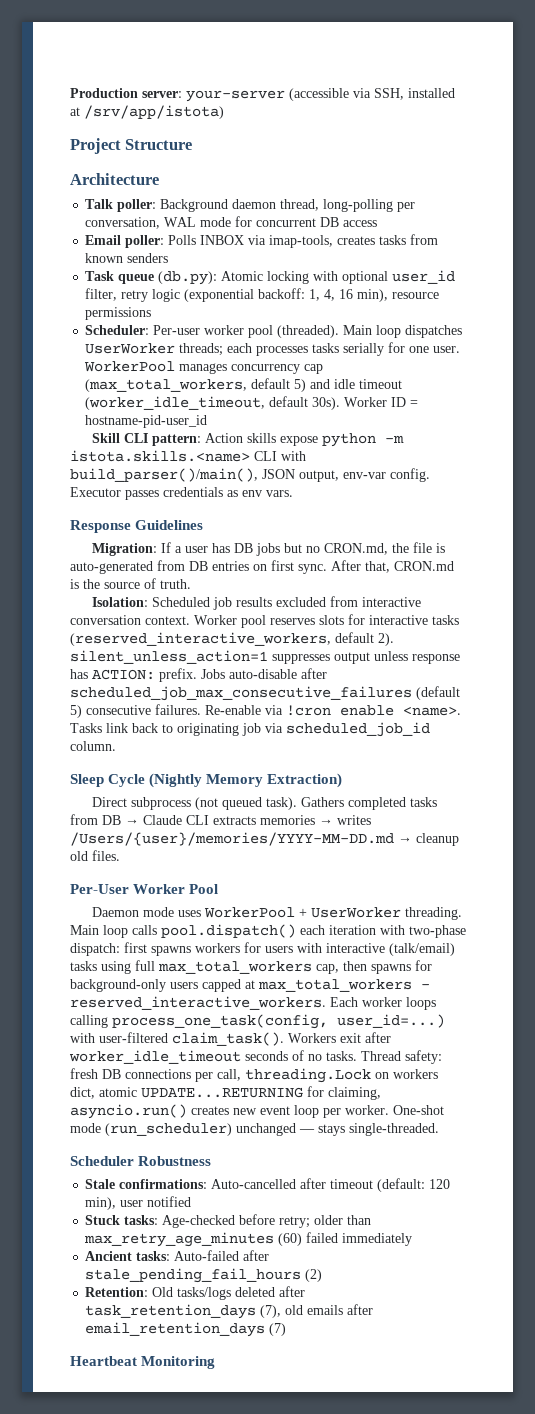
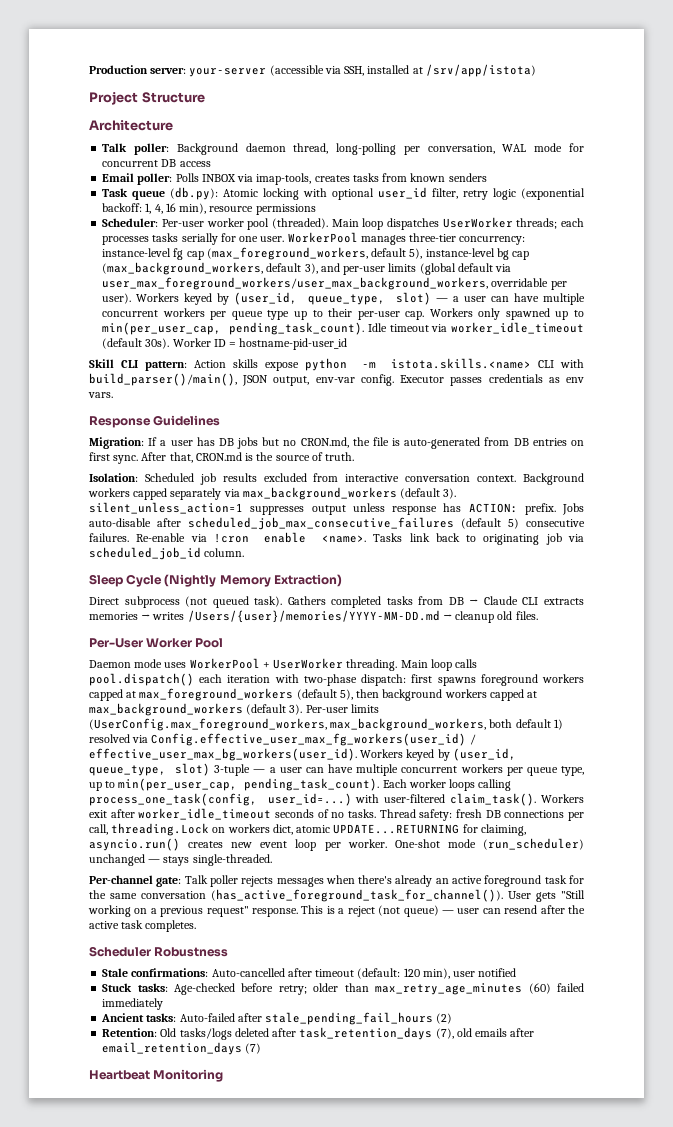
[231,364,324,374] [85,378,403,392] [85,396,309,410] concurrency cap (max_total_workers, default 5) and idle timeout (worker_idle_timeout, default -> [409,233,526,245] [102,247,530,260] [102,262,512,275] [102,277,567,290] [102,292,585,305] [102,308,585,320] [102,322,584,335] [102,338,143,349] three-tier concurrency: instance-level fg cap (max_foreground_workers, default 5), instance-level bg cap (max_background_workers, default 3), and per-user limits (global default via user_max_foreground_workers/user_max_background_workers, overridable per user). Workers keyed by (user_id, queue_type, slot) — a user can have multiple concurrent workers per queue type up to their per-user cap. Workers only spawned up to min(per_user_cap, pending_task_count). Idle timeout via worker_idle_timeout (default
[194,614,459,628] [70,632,394,646] Worker pool reserves slots for interactive tasks (reserved_interactive_workers, default 2). -> [523,473,584,485] [88,487,457,500] Background workers capped separately via max_background_workers (default 3).
[195,942,455,956] [70,960,432,974] [70,979,430,992] [70,996,326,1010] workers for users with interactive (talk/email) tasks using full max_total_workers cap, then spawns for background-only users capped at max_total_workers - reserved_interactive_workers. -> [480,674,584,686] [89,688,538,701] [89,703,379,716] [89,718,563,731] [89,733,476,746] [89,748,516,761] [89,763,584,776] [89,778,380,791] foreground workers capped at max_foreground_workers (default 5), then background workers capped at max_background_workers (default 3). Per-user limits (UserConfig.max_foreground_workers, max_background_workers, both default 1) resolved via Config.effective_user_max_fg_workers(user_id) / effective_user_max_bg_workers(user_id). Workers keyed by (user_id, queue_type, slot) 3-tuple — a user can have multiple concurrent workers per queue type, up to min(per_user_cap, pending_task_count).
(439, 1129) none -> [89,875,585,887] [89,889,585,902] [88,905,586,917] [89,920,197,932] // Per-channel gate: Talk poller rejects messages when there's already an active foreground task for the same conversation (has_active_foreground_task_for_channel()). User gets "Still working on a previous request" response. This is a reject (not queue) — user can resend after the active task completes.

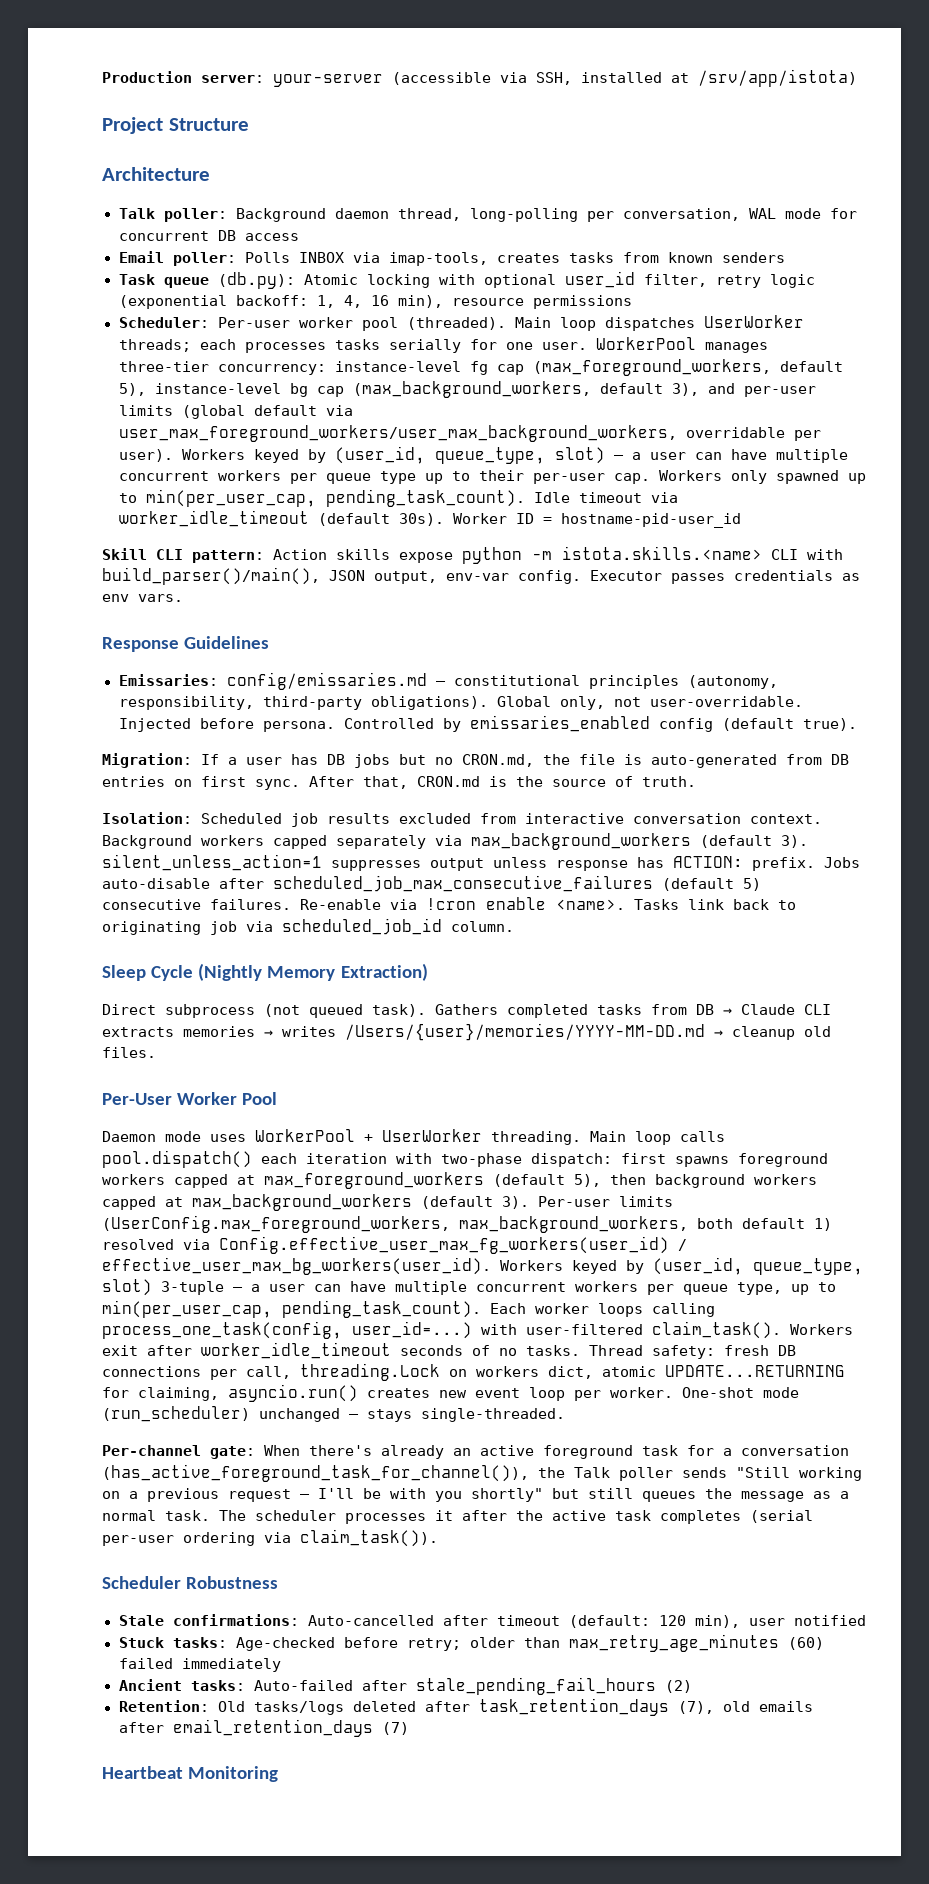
(221, 420) none -> [118,672,778,690] [118,696,803,710] [118,715,857,732] // Emissaries: config/emissaries.md — constitutional principles (autonomy, responsibility, third-party obligations). Global only, not user-overridable. Injected before persona. Controlled by emissaries_enabled config (default true).
[184,875,355,887] Talk poller rejects messages when -> [264,1445,300,1456] When
[89,889,556,902] the same conversation (has_active_foreground_task_for_channel()). User gets -> [723,1445,849,1456] [102,1464,727,1482] a conversation (has_active_foreground_task_for_channel()), the Talk poller sends
[206,905,586,917] [89,920,197,932] request" response. This is a reject (not queue) — user can resend after the active task completes. -> [228,1488,849,1502] [102,1510,813,1524] [102,1529,438,1547] request — I'll be with you shortly" but still queues the message as a normal task. The scheduler processes it after the active task completes (serial per-user ordering via claim_task()).

